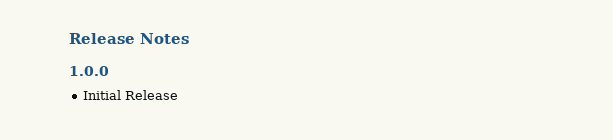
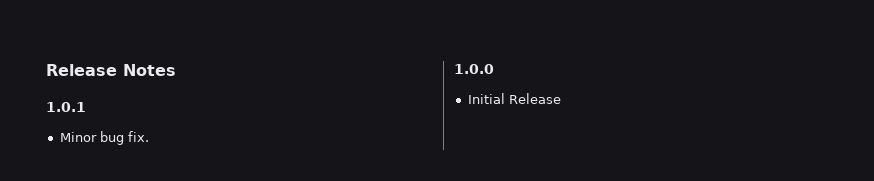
(189, 38) none -> [46,102,86,112] [59,131,149,145] // 1.0.1 // Minor bug fix.

